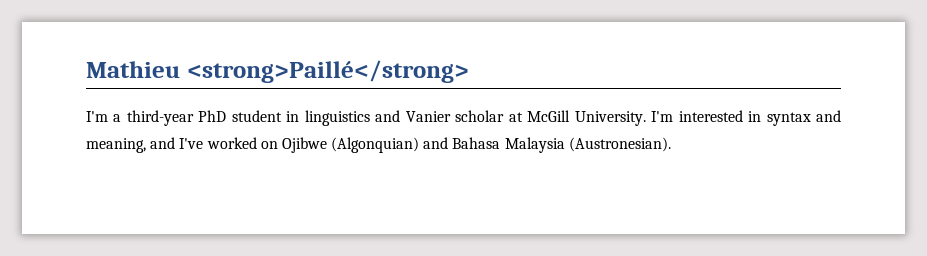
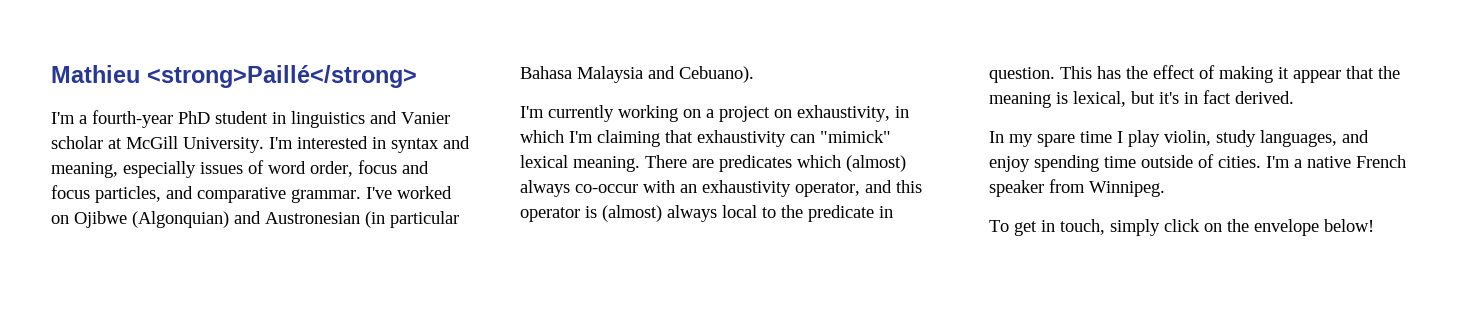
[126,110,194,126] third-year -> [92,110,173,128] fourth-year
[150,137,176,149] and -> [123,160,429,178] [51,185,361,203] especially issues of word order, focus and focus particles, and comparative grammar.
[452,137,671,153] Bahasa Malaysia (Austronesian). -> [265,211,459,228] [520,66,754,83] [520,105,909,122] [520,130,891,147] [520,155,906,172] [520,180,922,197] [520,205,893,222] [989,65,1400,83] [989,90,1294,108] [989,130,1369,147] [989,154,1406,172] [989,179,1165,197] [989,219,1374,236] Austronesian (in particular Bahasa Malaysia and Cebuano). // I'm currently working on a project on exhaustivity, in which I'm claiming that exhaustivity can "mimick" lexical meaning. There are predicates which (almost) always co-occur with an exhaustivity operator, and this operator is (almost) always local to the predicate in question. This has the effect of making it appear that the meaning is lexical, but it's in fact derived. // In my spare time I play violin, study languages, and enjoy spending time outside of cities. I'm a native French speaker from Winnipeg. // To get in touch, simply click on the envelope below!

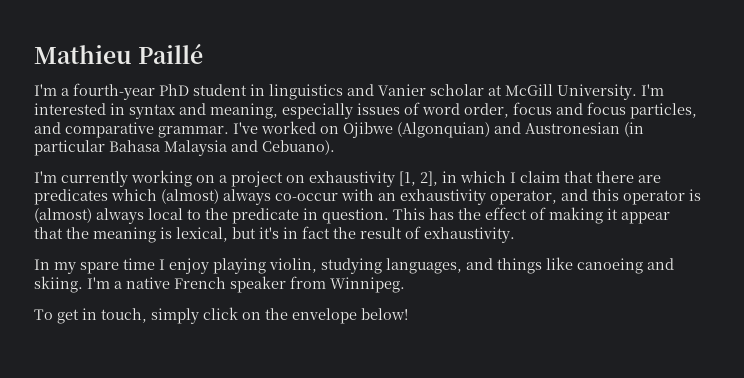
[147,65,417,88] <strong>Paillé</strong> -> [138,44,204,64] Paillé
[797,105,909,122] [520,130,891,147] [520,155,687,172] exhaustivity, in which I'm claiming that exhaustivity can "mimick" lexical meaning. There -> [309,171,634,187] exhaustivity [1, 2], in which I claim that there
[1235,91,1294,104] derived. -> [333,226,515,243] the result of exhaustivity.
[1128,130,1369,147] [989,154,1261,172] play violin, study languages, and enjoy spending time outside of cities. -> [169,257,674,274] [34,276,83,293] enjoy playing violin, studying languages, and things like canoeing and skiing.

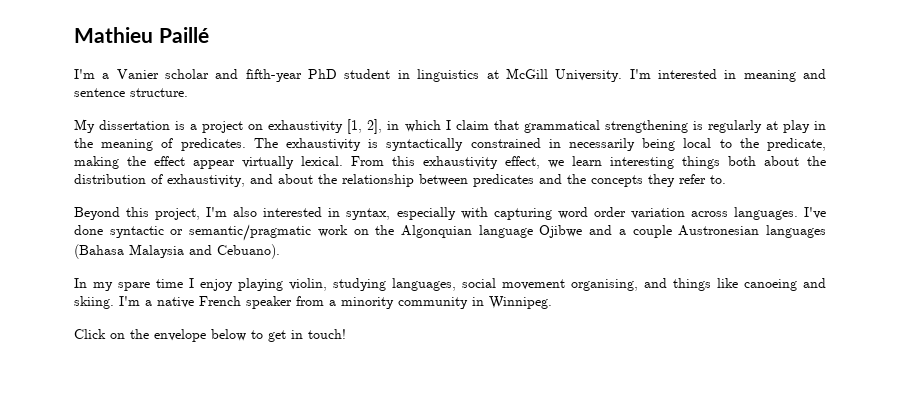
[73,83,155,100] fourth-year -> [116,69,302,82] Vanier scholar and fifth-year
[347,84,484,96] and Vanier scholar -> (480, 75) none
[129,102,697,119] [34,121,644,138] [34,140,335,156] [34,170,215,187] syntax and meaning, especially issues of word order, focus and focus particles, and comparative grammar. I've worked on Ojibwe (Algonquian) and Austronesian (in particular Bahasa Malaysia and Cebuano). // I'm currently working on -> [743,69,827,82] [74,88,188,97] [74,119,186,133] meaning and sentence structure. // My dissertation is
[596,171,661,183] [34,189,701,205] [34,207,670,224] [34,226,515,243] there are predicates which (almost) always co-occur with an exhaustivity operator, and this operator is (almost) always local to the predicate in question. This has the effect of making it appear that the meaning is lexical, but it's in fact the result of exhaustivity. -> [523,120,826,133] [74,138,827,151] [74,156,826,169] [74,174,726,187] [74,207,826,220] [74,224,826,241] [74,244,280,259] grammatical strengthening is regularly at play in the meaning of predicates. The exhaustivity is syntactically constrained in necessarily being local to the predicate, making the effect appear virtually lexical. From this exhaustivity effect, we learn interesting things both about the distribution of exhaustivity, and about the relationship between predicates and the concepts they refer to. // Beyond this project, I'm also interested in syntax, especially with capturing word order variation across languages. I've done syntactic or semantic/pragmatic work on the Algonquian language Ojibwe and a couple Austronesian languages (Bahasa Malaysia and Cebuano).
(462, 266) none -> [462,278,638,291] social movement organising,
[330,277,405,293] [34,307,408,324] Winnipeg. // To get in touch, simply click on the envelope below! -> [329,296,552,309] [74,329,346,342] a minority community in Winnipeg. // Click on the envelope below to get in touch!

